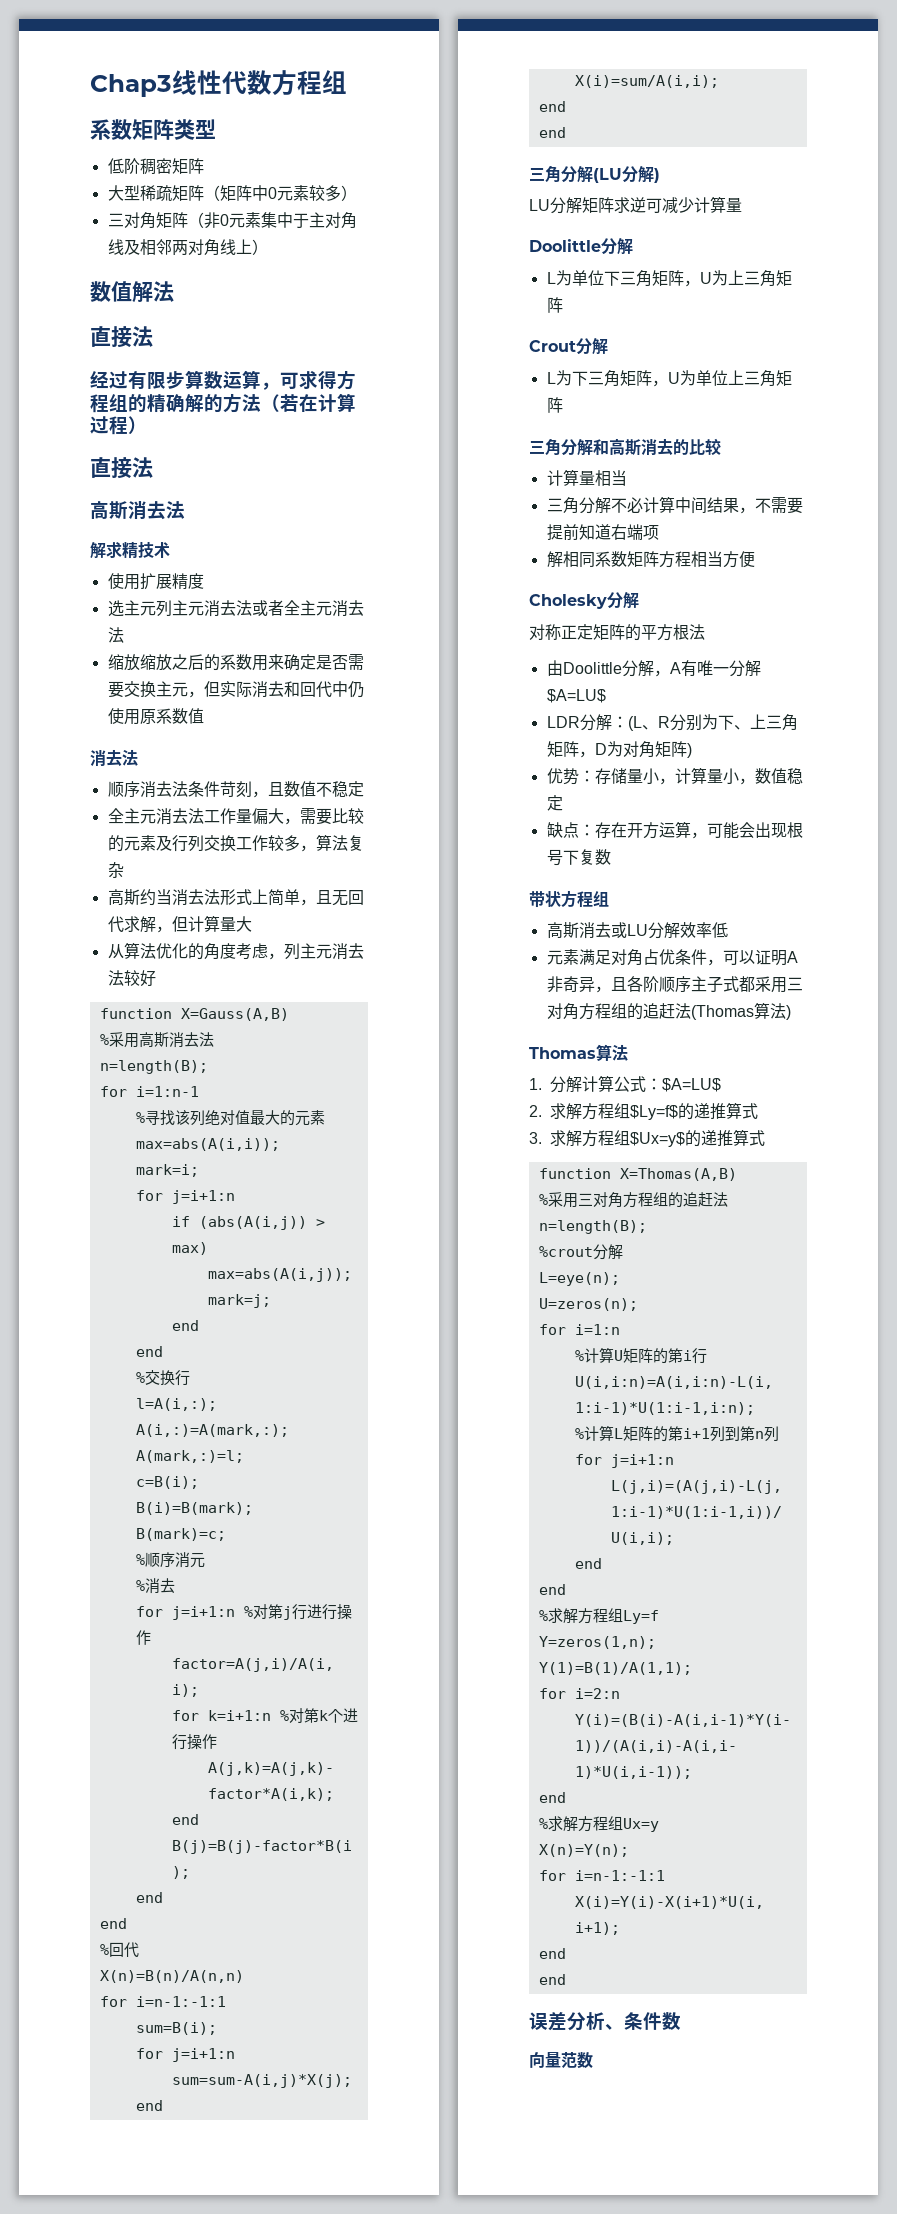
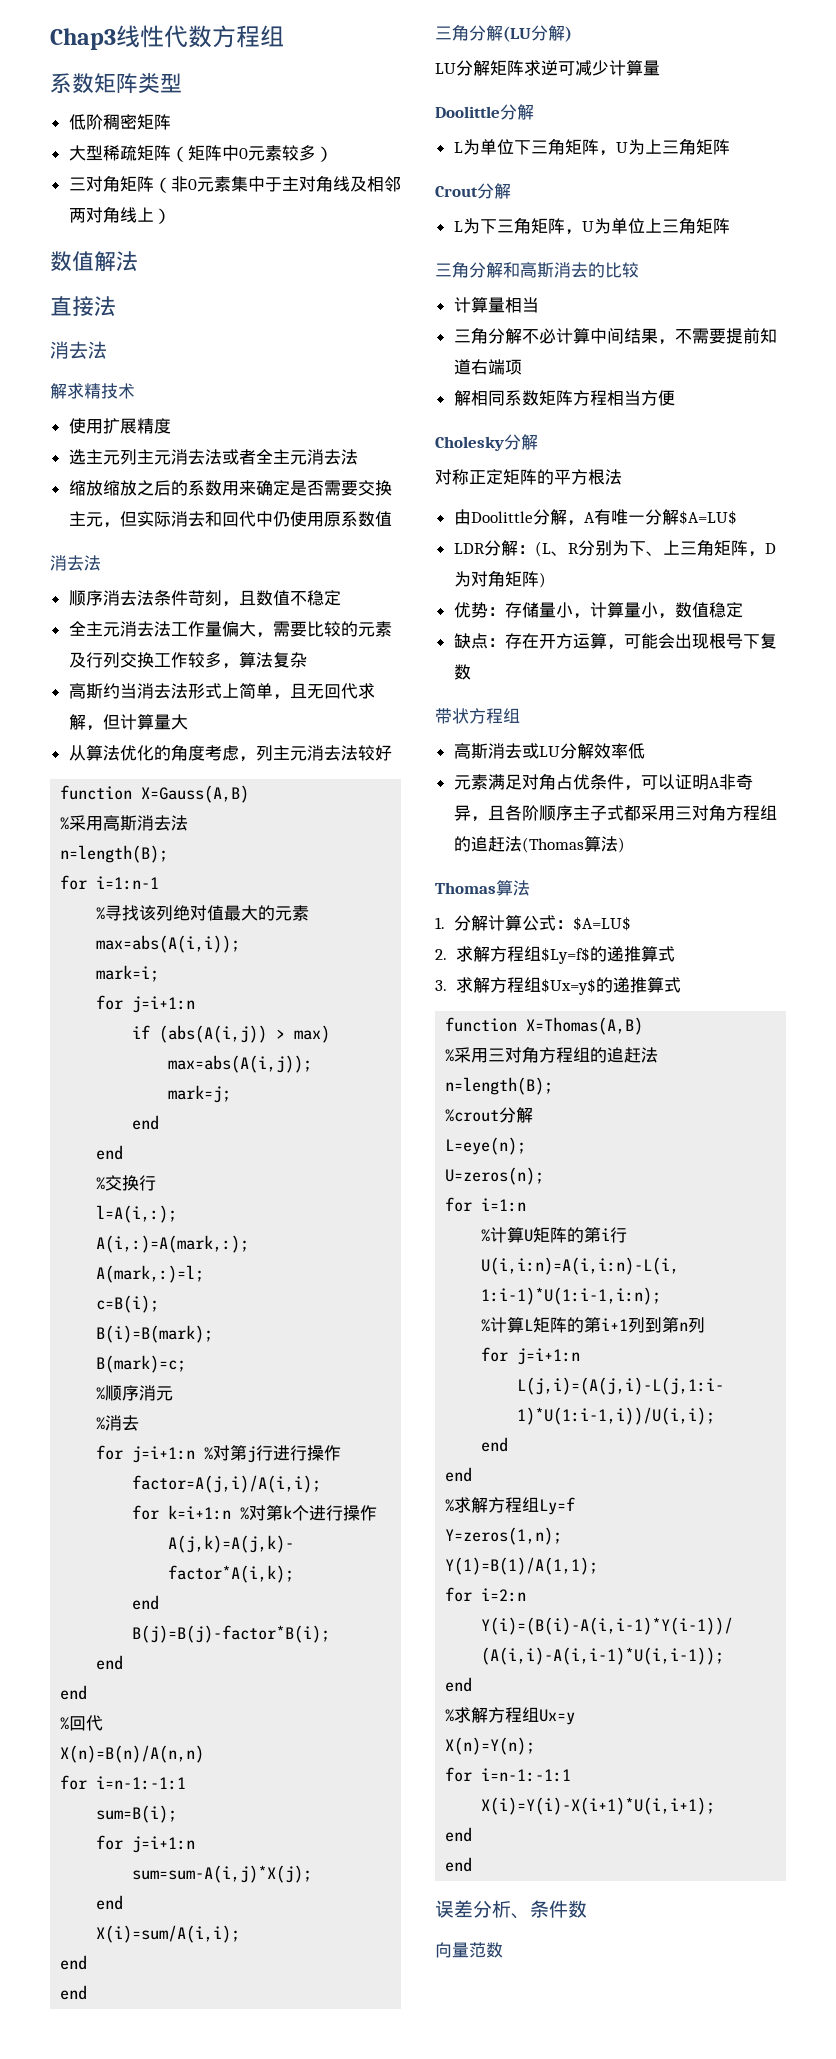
[90,370,356,390] [90,393,356,413] [90,416,147,435] [90,457,153,479] [90,501,128,519] 经过有限步算数运算，可求得方程组的精确解的方法（若在计算过程） // 直接法 // 高斯 -> (116, 306) none

